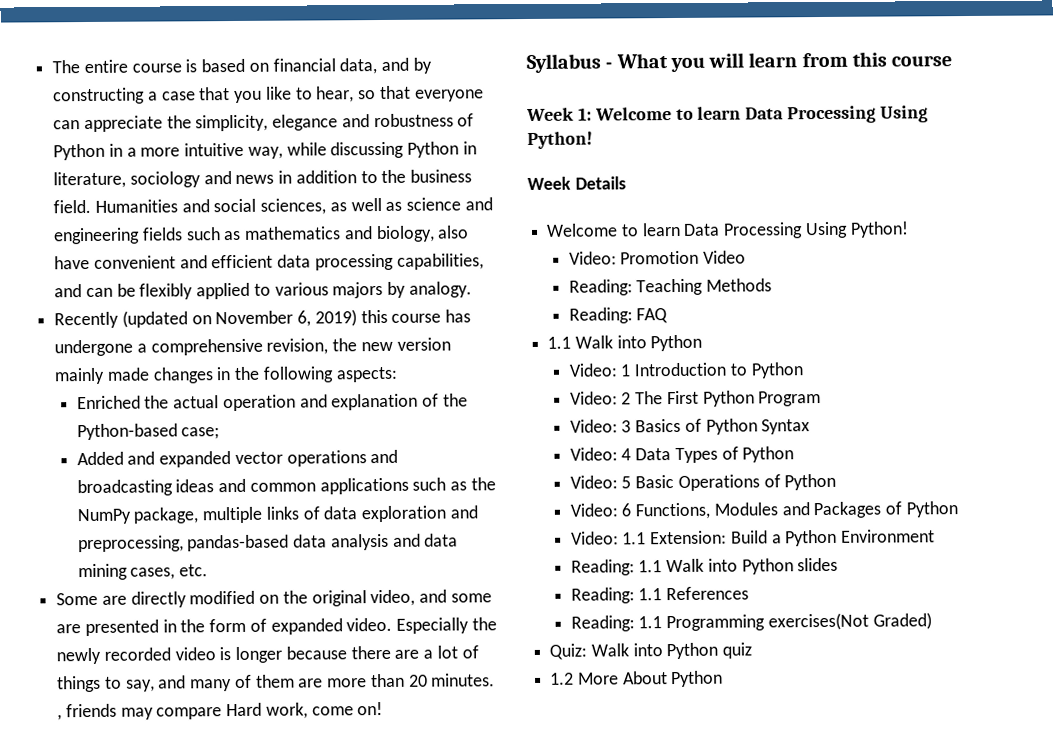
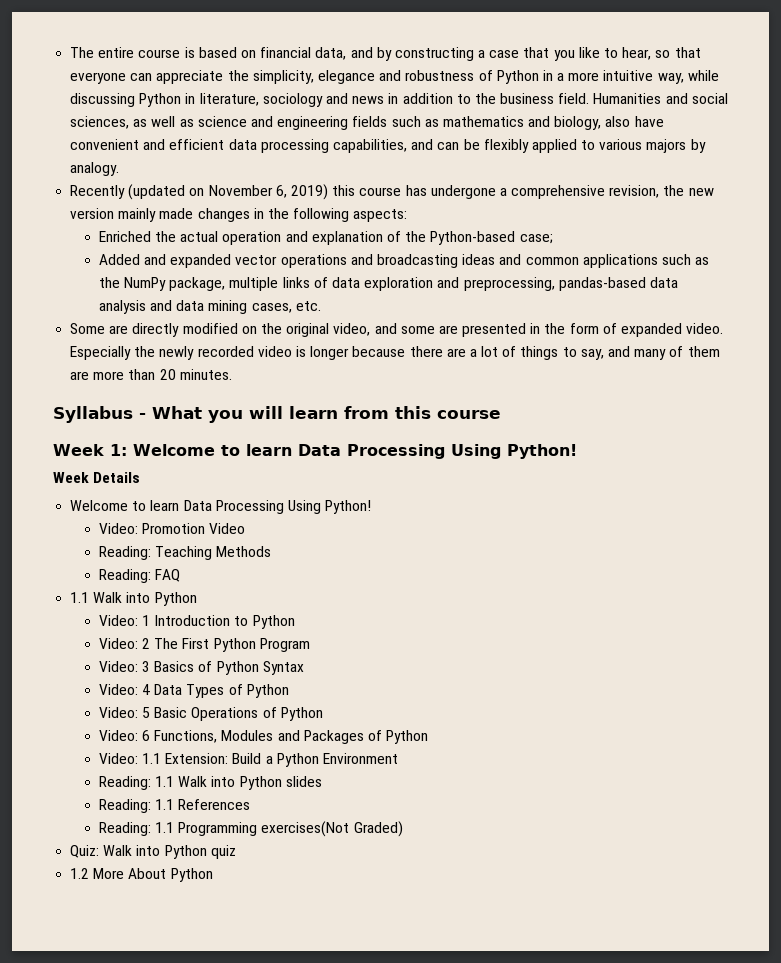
[57,701,384,721] , friends may compare Hard work, come on! -> (232, 374) none

